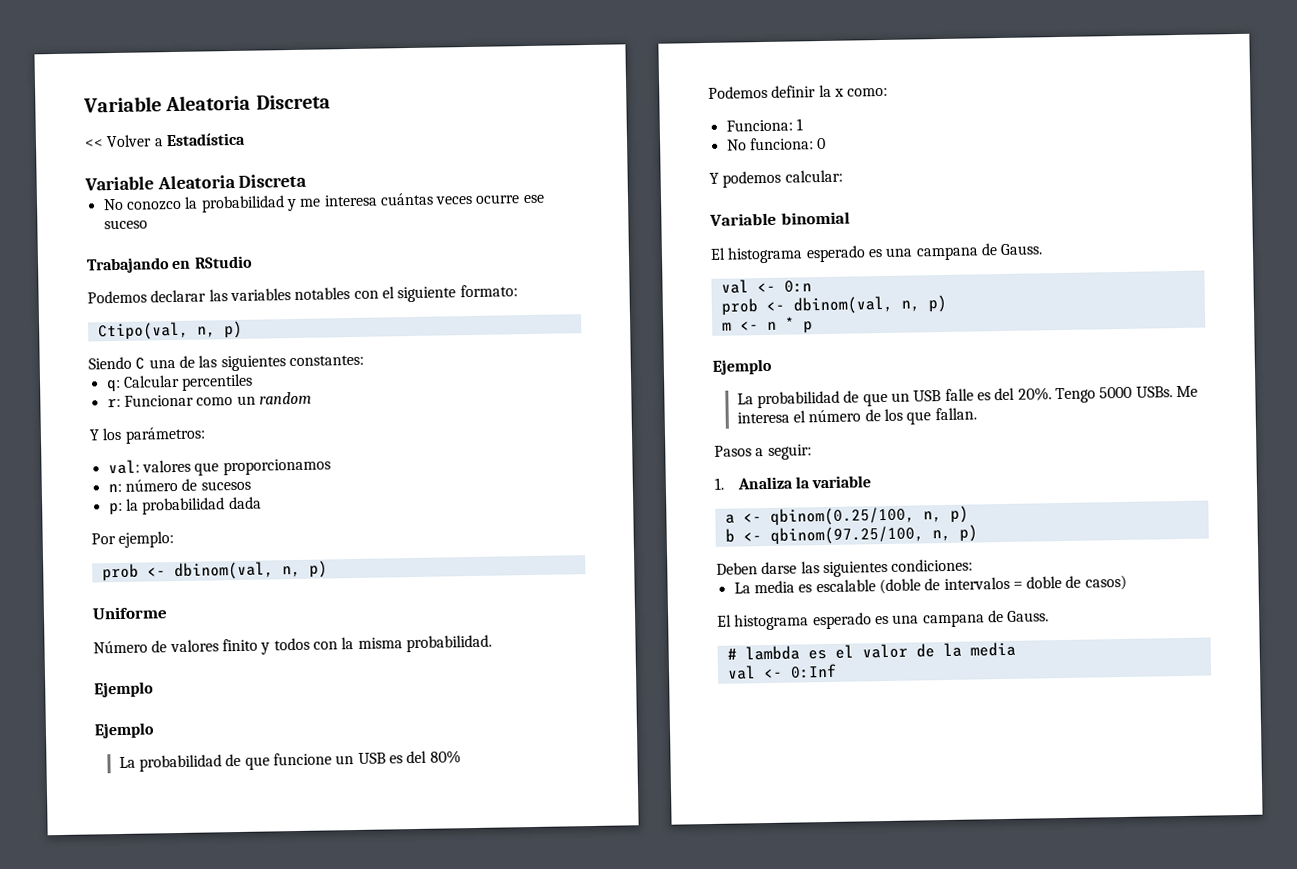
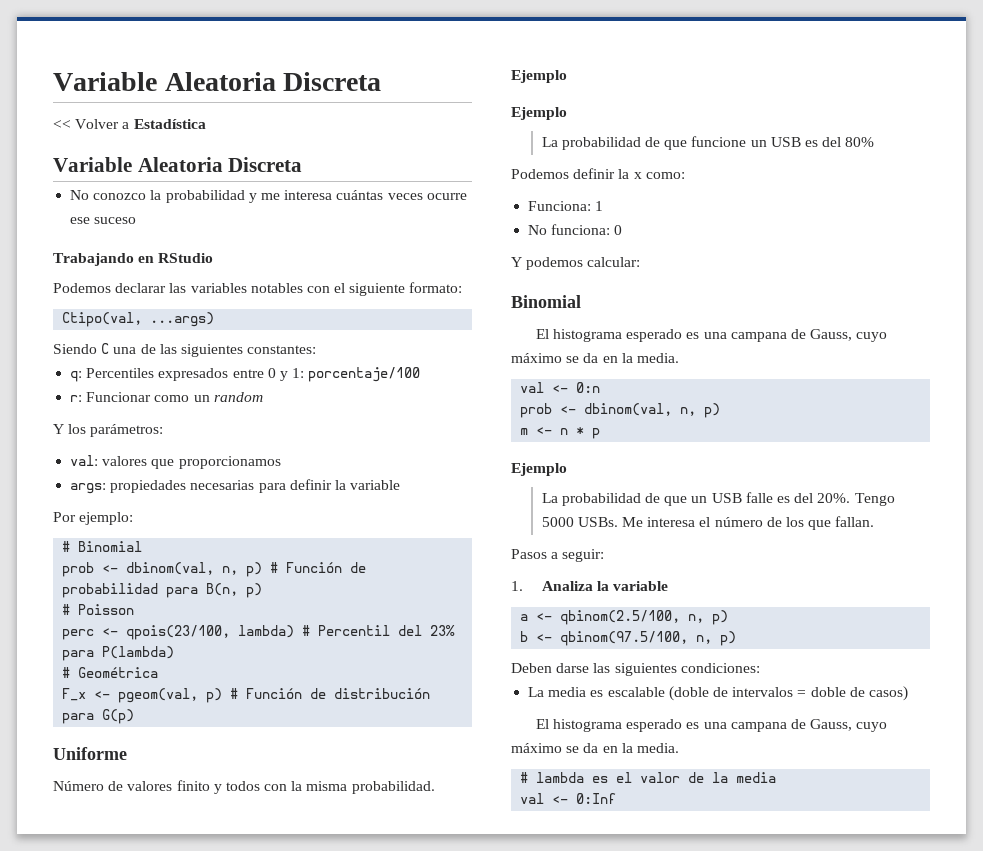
[196,320,243,339] n, p) -> [150,312,215,327] ...args)
[122,373,254,391] Calcular percentiles -> [86,367,421,382] Percentiles expresados entre 0 y 1: porcentaje/100
[107,478,251,493] [108,496,262,516] n: número de sucesos // p: la probabilidad dada -> [70,479,401,494] args: propiedades necesarias para definir la variable
[101,560,328,582] // prob <- dbinom(val, n, p) -> [62,541,143,552] [62,562,367,577] [62,583,263,598] [62,604,135,615] [62,625,456,640] [62,646,175,661] [62,667,159,678] [62,688,431,703] [62,709,135,724] // # Binomial // prob <- dbinom(val, n, p) # Función de probabilidad para B(n, p) // # Poisson // perc <- qpois(23/100, lambda) # Percentil del 23% para P(lambda) // # Geométrica // F_x <- pgeom(val, p) # Función de distribución para G(p)
[709,211,850,226] [710,243,1044,264] Variable binomial // El histograma esperado es una campana de Gauss. -> [511,295,581,308] [535,329,888,342] [511,353,679,363] Binomial // El histograma esperado es una campana de Gauss, cuyo máximo se da en la media.
[769,506,915,526] qbinom(0.25/100, -> [560,610,681,625] qbinom(2.5/100,
[769,525,924,545] qbinom(97.25/100, -> [560,631,689,646] qbinom(97.5/100,
[1007,610,1050,622] Gauss. -> [810,719,888,732] [511,743,679,753] Gauss, cuyo máximo se da en la media.

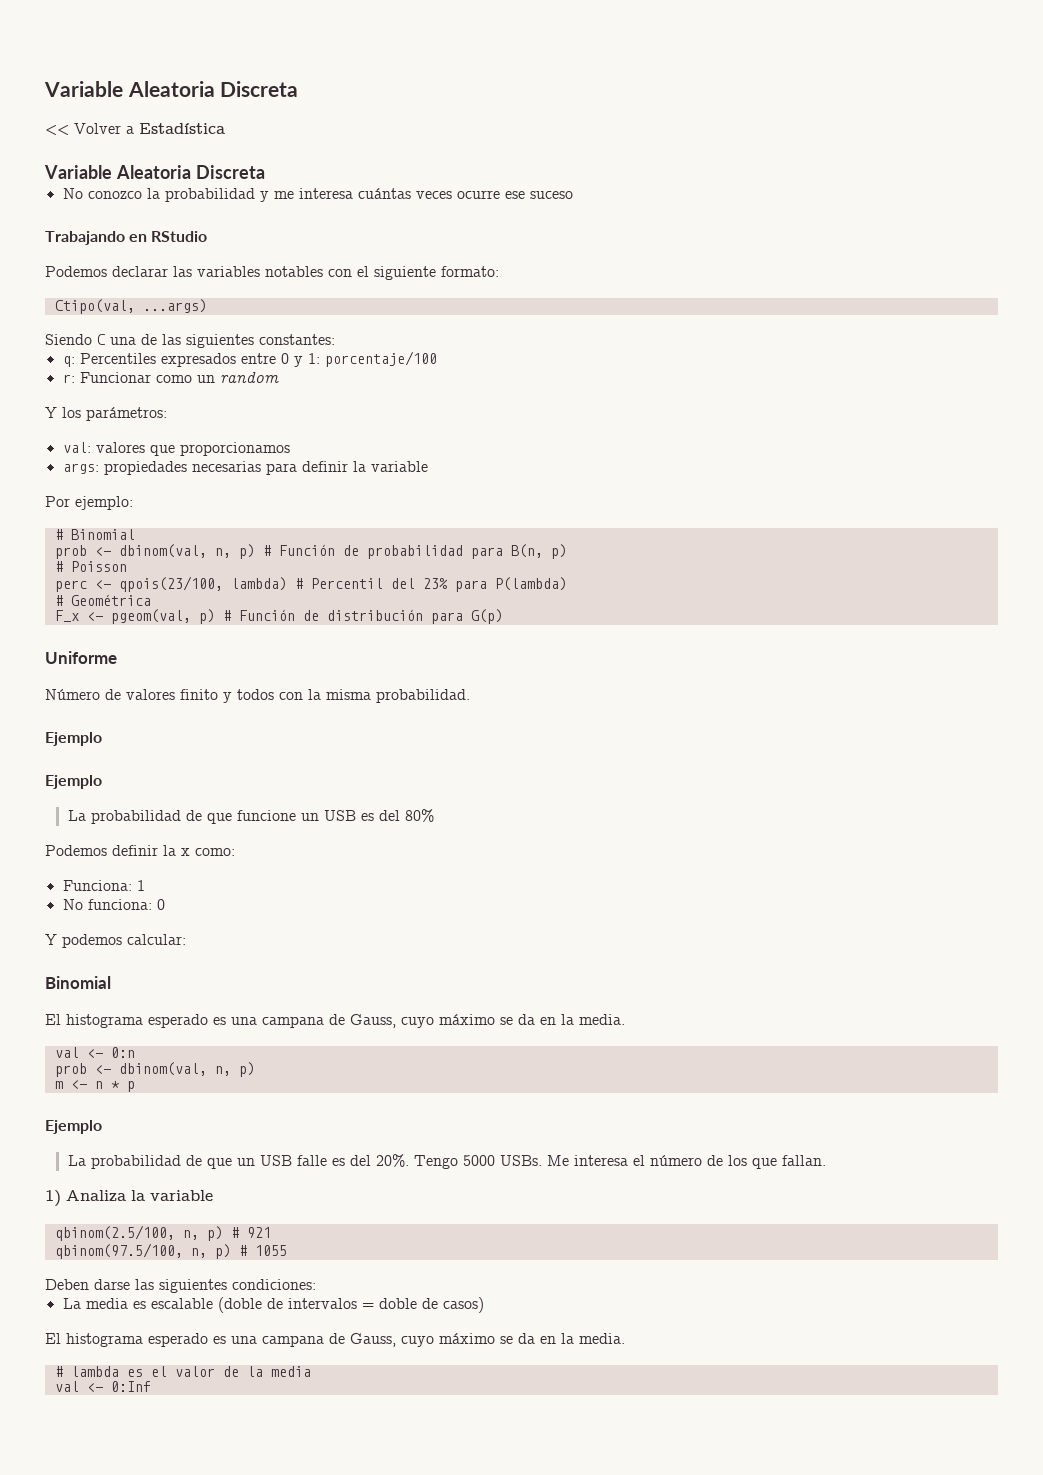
[511,549,605,562] [511,581,523,591] Pasos a seguir: // 1. -> [45,1190,61,1207] 1)
[520,613,553,621] a <- -> (213, 1195) none
[520,631,553,642] // b <- -> [230,1227,271,1238] # 921 //
(737, 638) none -> [238,1245,287,1256] # 1055

